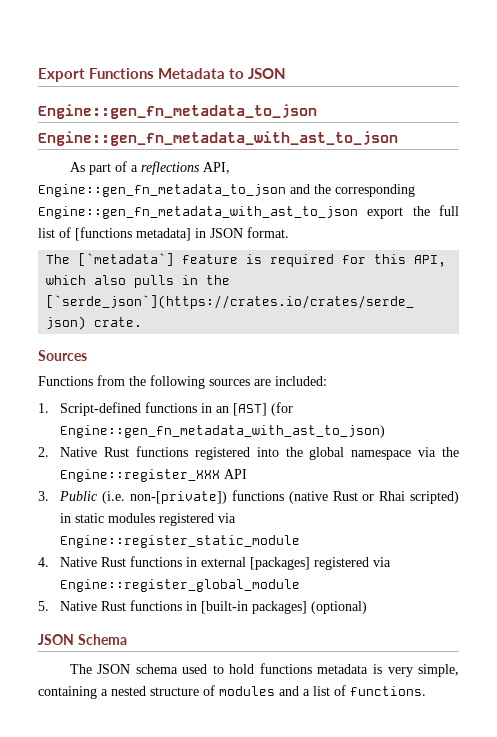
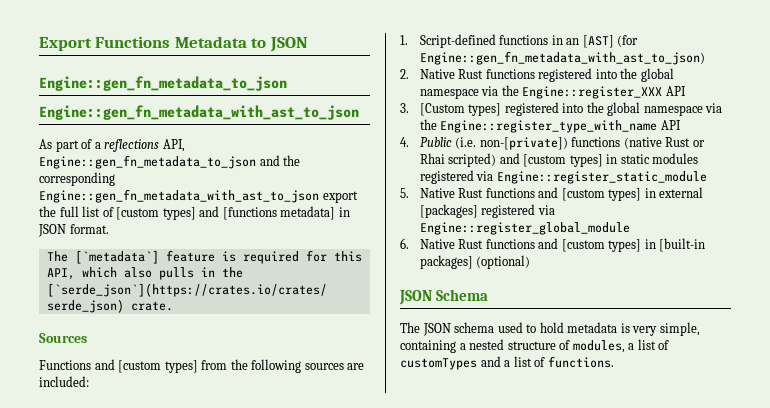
(71, 232) none -> [116,206,220,220] [custom types] and
(93, 381) none -> [94,359,198,373] and [custom types]
(49, 496) none -> [419,102,723,116] [419,119,681,133] [400,137,409,147] [Custom types] registered into the global namespace via the Engine::register_type_with_name API // 4.
(459, 497) none -> [499,153,603,167] and [custom types]
[38,556,183,567] 4. Native Rust functions -> [400,187,642,201] 5. Native Rust functions and [custom types]
[38,600,183,611] 5. Native Rust functions -> [400,238,642,252] 6. Native Rust functions and [custom types]
[259,663,312,674] functions -> (564, 327) none
[219,686,275,696] modules -> [572,339,670,353] [400,358,477,370] modules, a list of customTypes

